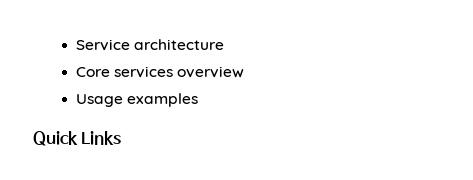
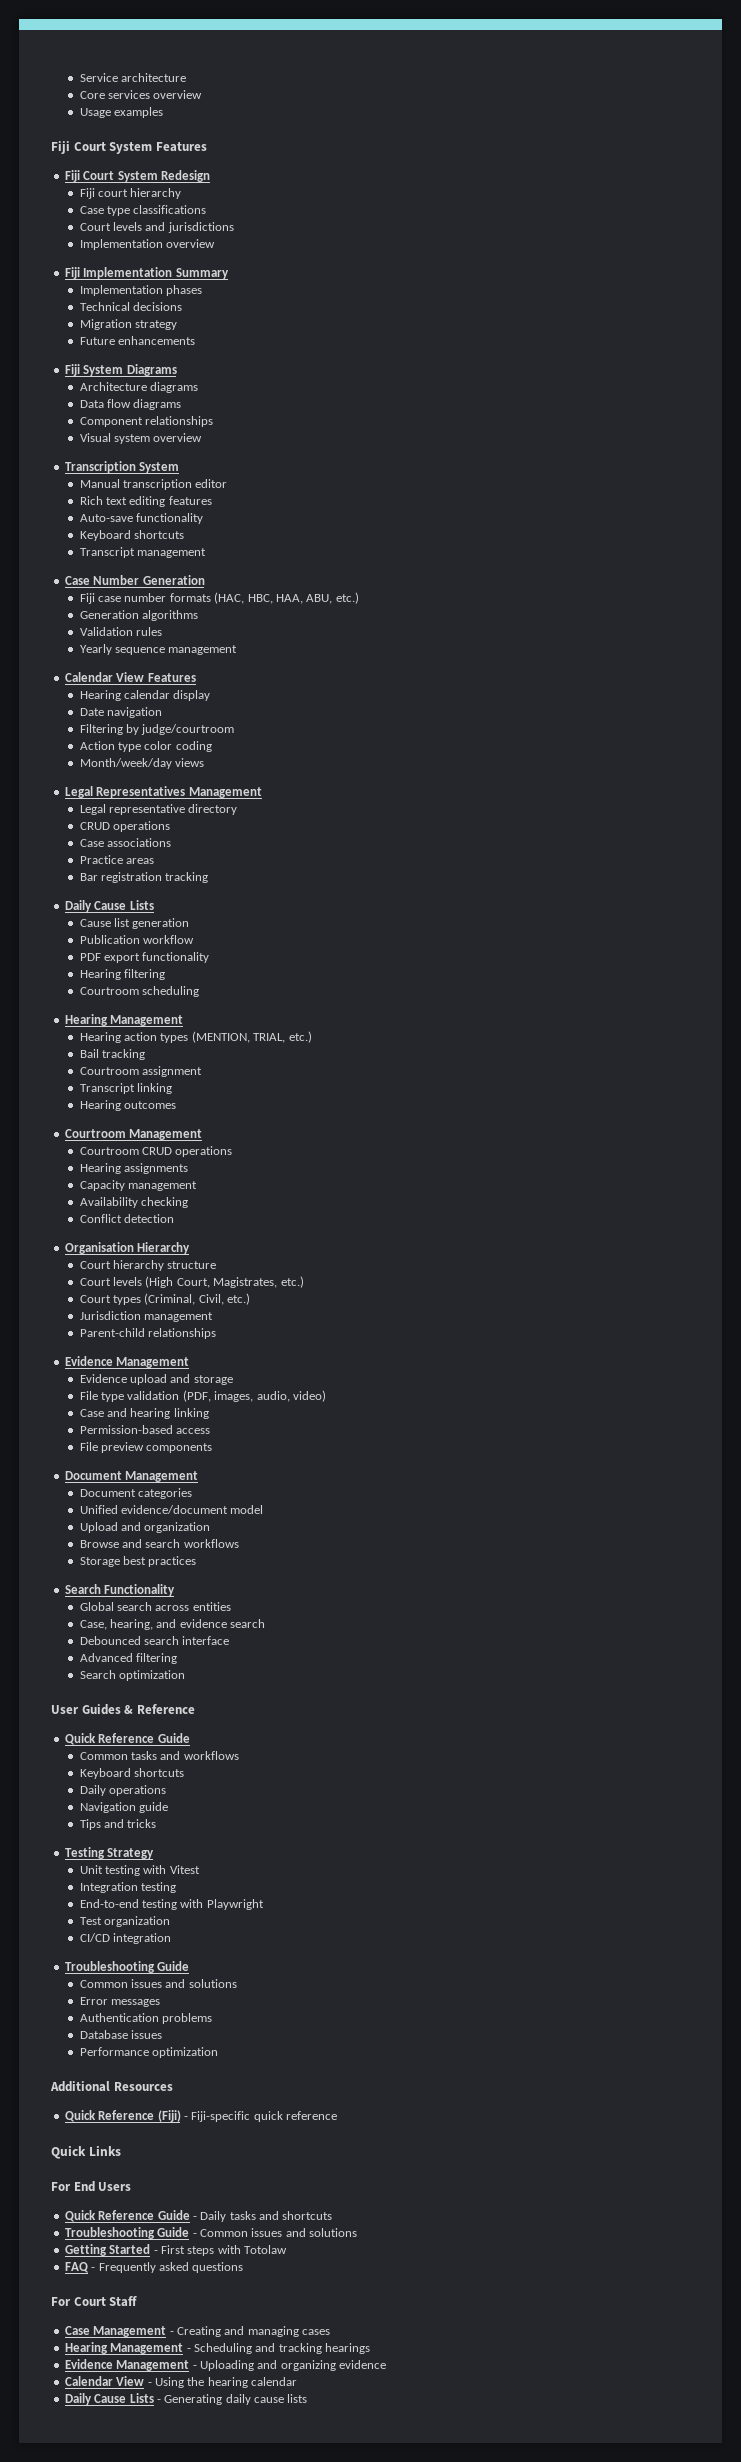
[33,131,122,146] Quick Links -> [51,141,207,154] [64,170,210,182] [79,188,182,199] [79,205,207,216] [79,222,234,233] [79,239,216,250] [64,267,229,279] [79,285,203,296] [79,302,183,311] [79,319,178,330] [79,336,196,345] [64,364,177,376] [79,382,199,393] [79,399,182,410] [79,416,214,427] [79,433,203,444] [64,461,180,473] [79,479,228,490] [79,496,212,507] [79,513,204,524] [79,530,185,541] [79,547,207,558] [64,575,205,585] [79,592,359,604] [79,610,199,621] [79,627,163,636] [79,644,238,655] [64,672,196,682] [79,690,211,701] [79,707,163,718] [79,724,235,735] [79,741,212,752] [79,758,205,769] [64,786,262,798] [79,804,238,815] [79,821,171,832] [79,838,172,847] [79,855,155,864] [79,872,209,883] [64,900,154,912] [79,918,190,929] [79,935,195,944] [79,952,210,963] [79,969,166,980] [79,986,200,997] [64,1014,184,1026] [79,1031,312,1043] [79,1049,146,1060] [79,1066,203,1077] [79,1083,173,1094] [79,1100,177,1111] [64,1129,203,1140] [79,1146,233,1157] [79,1163,189,1174] [79,1180,198,1191] [79,1197,189,1208] [79,1214,175,1223] [64,1242,191,1254] [79,1260,217,1271] [79,1276,304,1288] [79,1293,251,1305] [79,1311,214,1322] [79,1328,217,1339] [64,1356,190,1368] [79,1374,233,1385] [79,1390,326,1402] [79,1408,209,1419] [79,1425,211,1434] [79,1442,213,1453] [64,1471,199,1482] [79,1488,193,1499] [79,1505,264,1514] [79,1522,211,1533] [79,1539,239,1548] [79,1556,197,1567] [64,1584,176,1596] [79,1602,231,1611] [79,1619,266,1630] [79,1636,230,1645] [79,1653,178,1664] [79,1670,186,1681] [51,1704,195,1715] [64,1733,190,1745] [79,1751,239,1760] [79,1768,185,1779] [79,1785,167,1796] [79,1802,169,1813] [79,1819,157,1830] [64,1847,155,1859] [79,1865,200,1876] [79,1882,177,1893] [79,1899,264,1910] [79,1916,171,1927] [79,1933,172,1944] [64,1961,190,1973] [79,1979,237,1988] [79,1997,161,2007] [79,2013,213,2024] [79,2030,163,2039] [79,2047,219,2058] [50,2081,173,2092] [64,2110,337,2122] [51,2145,121,2159] [51,2181,132,2192] [64,2210,333,2222] [64,2227,357,2239] [64,2244,287,2256] [64,2262,244,2273] [51,2296,138,2307] [64,2326,330,2337] [64,2342,370,2354] [64,2359,386,2371] [64,2376,297,2388] [64,2393,308,2405] Fiji Court System Features // Fiji Court System Redesign // Fiji court hierarchy // Case type classifications // Court levels and jurisdictions // Implementation overview // Fiji Implementation Summary // Implementation phases // Technical decisions // Migration strategy // Future enhancements // Fiji System Diagrams // Architecture diagrams // Data flow diagrams // Component relationships // Visual system overview // Transcription System // Manual transcription editor // Rich text editing features // Auto-save functionality // Keyboard shortcuts // Transcript management // Case Number Generation // Fiji case number formats (HAC, HBC, HAA, ABU, etc.) // Generation algorithms // Validation rules // Yearly sequence management // Calendar View Features // Hearing calendar display // Date navigation // Filtering by judge/courtroom // Action type color coding // Month/week/day views // Legal Representatives Management // Legal representative directory // CRUD operations // Case associations // Practice areas // Bar registration tracking // Daily Cause Lists // Cause list generation // Publication workflow // PDF export functionality // Hearing filtering // Courtroom scheduling // Hearing Management // Hearing action types (MENTION, TRIAL, etc.) // Bail tracking // Courtroom assignment // Transcript linking // Hearing outcomes // Courtroom Management // Courtroom CRUD operations // Hearing assignments // Capacity management // Availability checking // Conflict detection // Organisation Hierarchy // Court hierarchy structure // Court levels (High Court, Magistrates, etc.) // Court types (Criminal, Civil, etc.) // Jurisdiction management // Parent-child relationships // Evidence Management // Evidence upload and storage // File type validation (PDF, images, audio, video) // Case and hearing linking // Permission-based access // File preview components // Document Management // Document categories // Unified evidence/document model // Upload and organization // Browse and search workflows // Storage best practices // Search Functionality // Global search across entities // Case, hearing, and evidence search // Debounced search interface // Advanced filtering // Search optimization // User Guides & Reference // Quick Reference Guide // Common tasks and workflows // Keyboard shortcuts // Daily operations // Navigation guide // Tips and tricks // Testing Strategy // Unit testing with Vitest // Integration testing // End-to-end testing with Playwright // Test organization // CI/CD integration // Troubleshooting Guide // Common issues and solutions // Error messages // Authentication problems // Database issues // Performance optimization // Additional Resources // Quick Reference (Fiji) - Fiji-specific quick reference // Quick Links // For End Users // Quick Reference Guide - Daily tasks and shortcuts // Troubleshooting Guide - Common issues and solutions // Getting Started - First steps with Totolaw // FAQ - Frequently asked questions // For Court Staff // Case Management - Creating and managing cases // Hearing Management - Scheduling and tracking hearings // Evidence Management - Uploading and organizing evidence // Calendar View - Using the hearing calendar // Daily Cause Lists - Generating daily cause lists

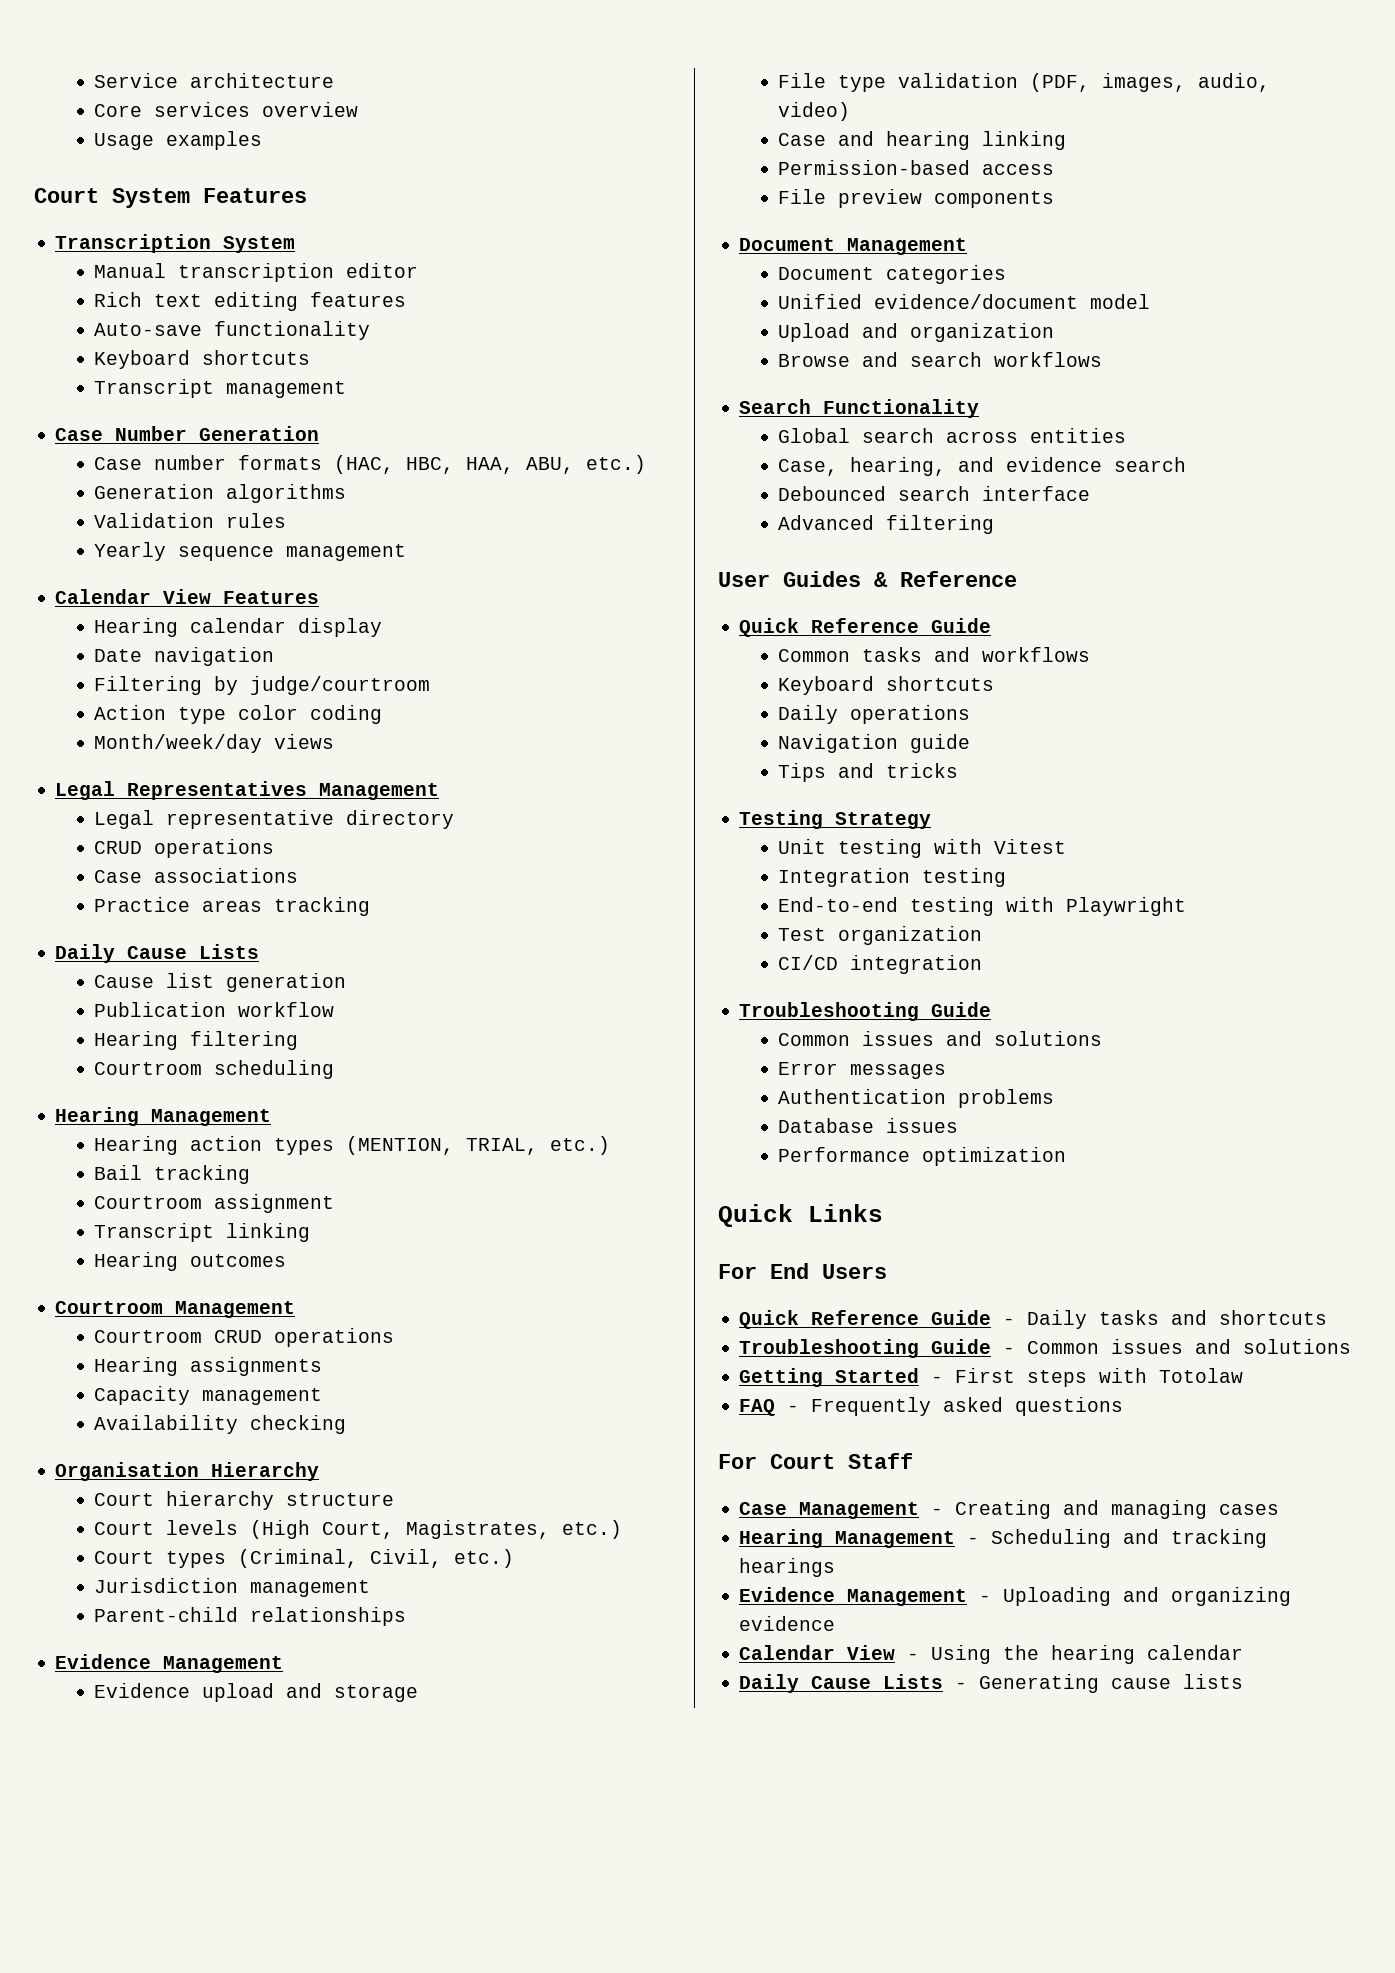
[51,141,70,154] Fiji -> (263, 140) none
[64,170,210,182] [79,188,182,199] [79,205,207,216] [79,222,234,233] [79,239,216,250] [64,267,229,279] [79,285,203,296] [79,302,183,311] [79,319,178,330] [79,336,196,345] [64,364,177,376] [79,382,199,393] [79,399,182,410] [79,416,214,427] [79,433,203,444] // Fiji Court System Redesign // Fiji court hierarchy // Case type classifications // Court levels and jurisdictions // Implementation overview // Fiji Implementation Summary // Implementation phases // Technical decisions // Migration strategy // Future enhancements // Fiji System Diagrams // Architecture diagrams // Data flow diagrams // Component relationships // Visual system overview -> (307, 195) none
[79,593,122,604] Fiji case -> [94,457,143,470] Case
[79,872,163,883] // Bar registration -> (263, 906) none
[79,952,210,963] // PDF export functionality -> (335, 1009) none
[79,1214,175,1223] // Conflict detection -> (347, 1424) none
[79,1556,197,1567] // Storage best practices -> (1103, 359) none
[79,1670,186,1681] // Search optimization -> (995, 524) none
[50,2081,173,2092] [64,2110,337,2122] // Additional Resources // Quick Reference (Fiji) - Fiji-specific quick reference -> (1067, 1156) none
[225,2394,251,2405] daily -> (1100, 1683) none

